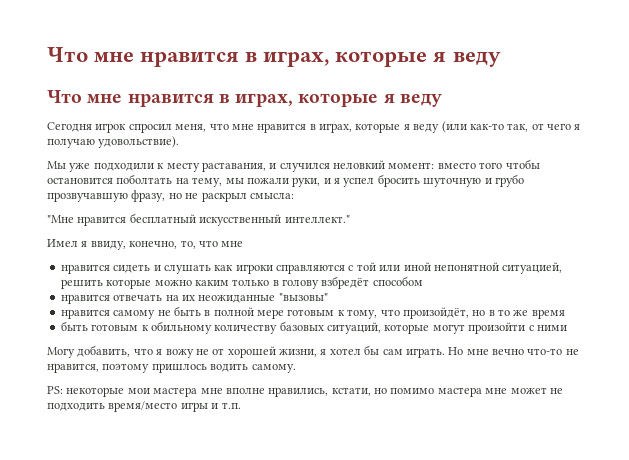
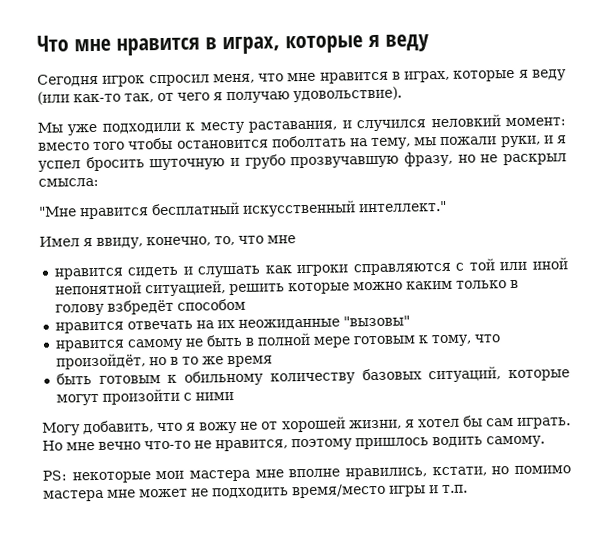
[47,47,501,67] [47,90,442,107] Что мне нравится в играх, которые я веду // Что мне нравится в играх, которые я веду -> [36,34,429,56] Что мне нравится в играх, которые я веду

